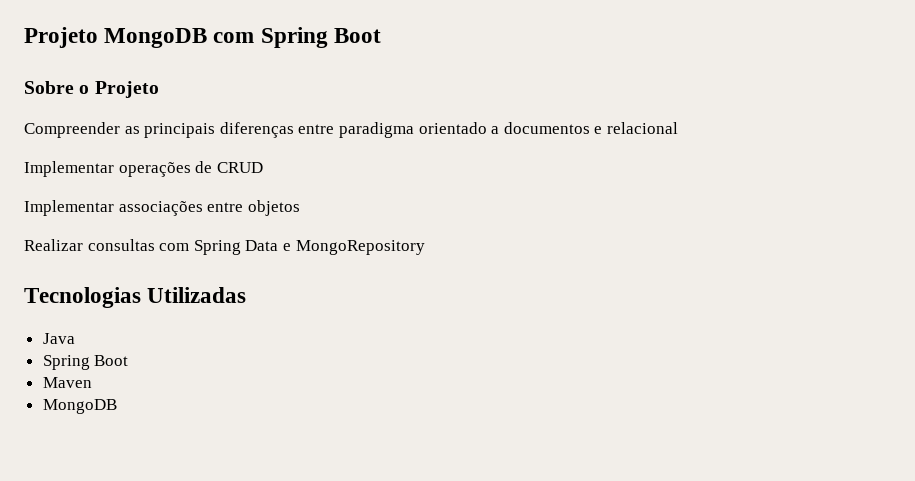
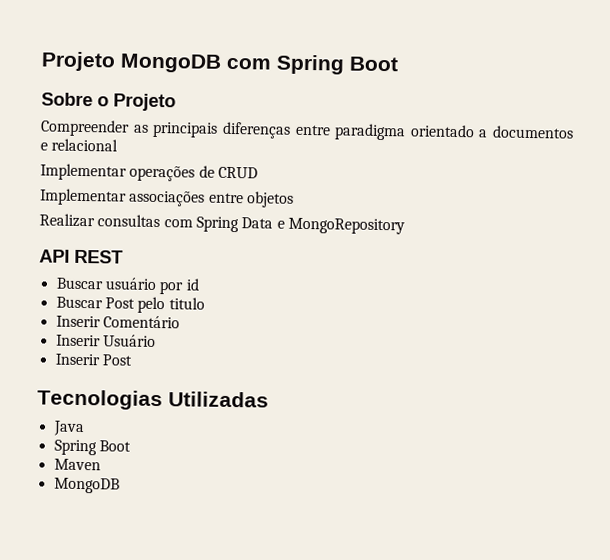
(425, 247) none -> [39,249,124,264] [55,277,200,295] [55,296,205,314] [55,315,180,329] [55,334,156,347] [54,353,132,366] // API REST // Buscar usuário por id // Buscar Post pelo titulo // Inserir Comentário // Inserir Usuário // Inserir Post

